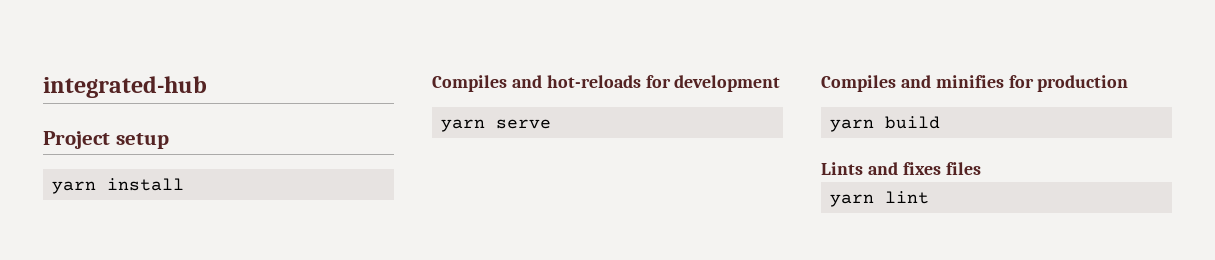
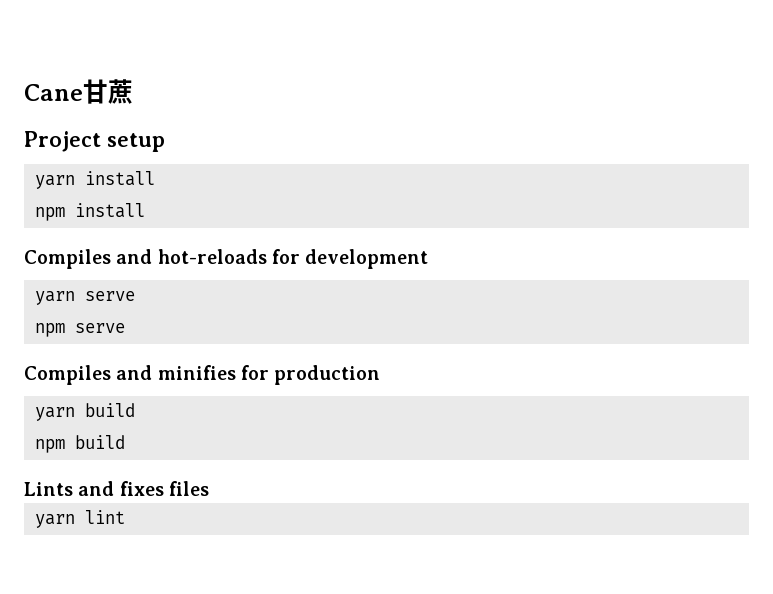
[43,76,207,98] integrated-hub -> [24,79,133,104] Cane甘蔗
(185, 184) none -> [34,203,145,221] // npm install
(552, 124) none -> [34,323,125,337] // npm serve
(941, 122) none -> [34,435,125,453] // npm build

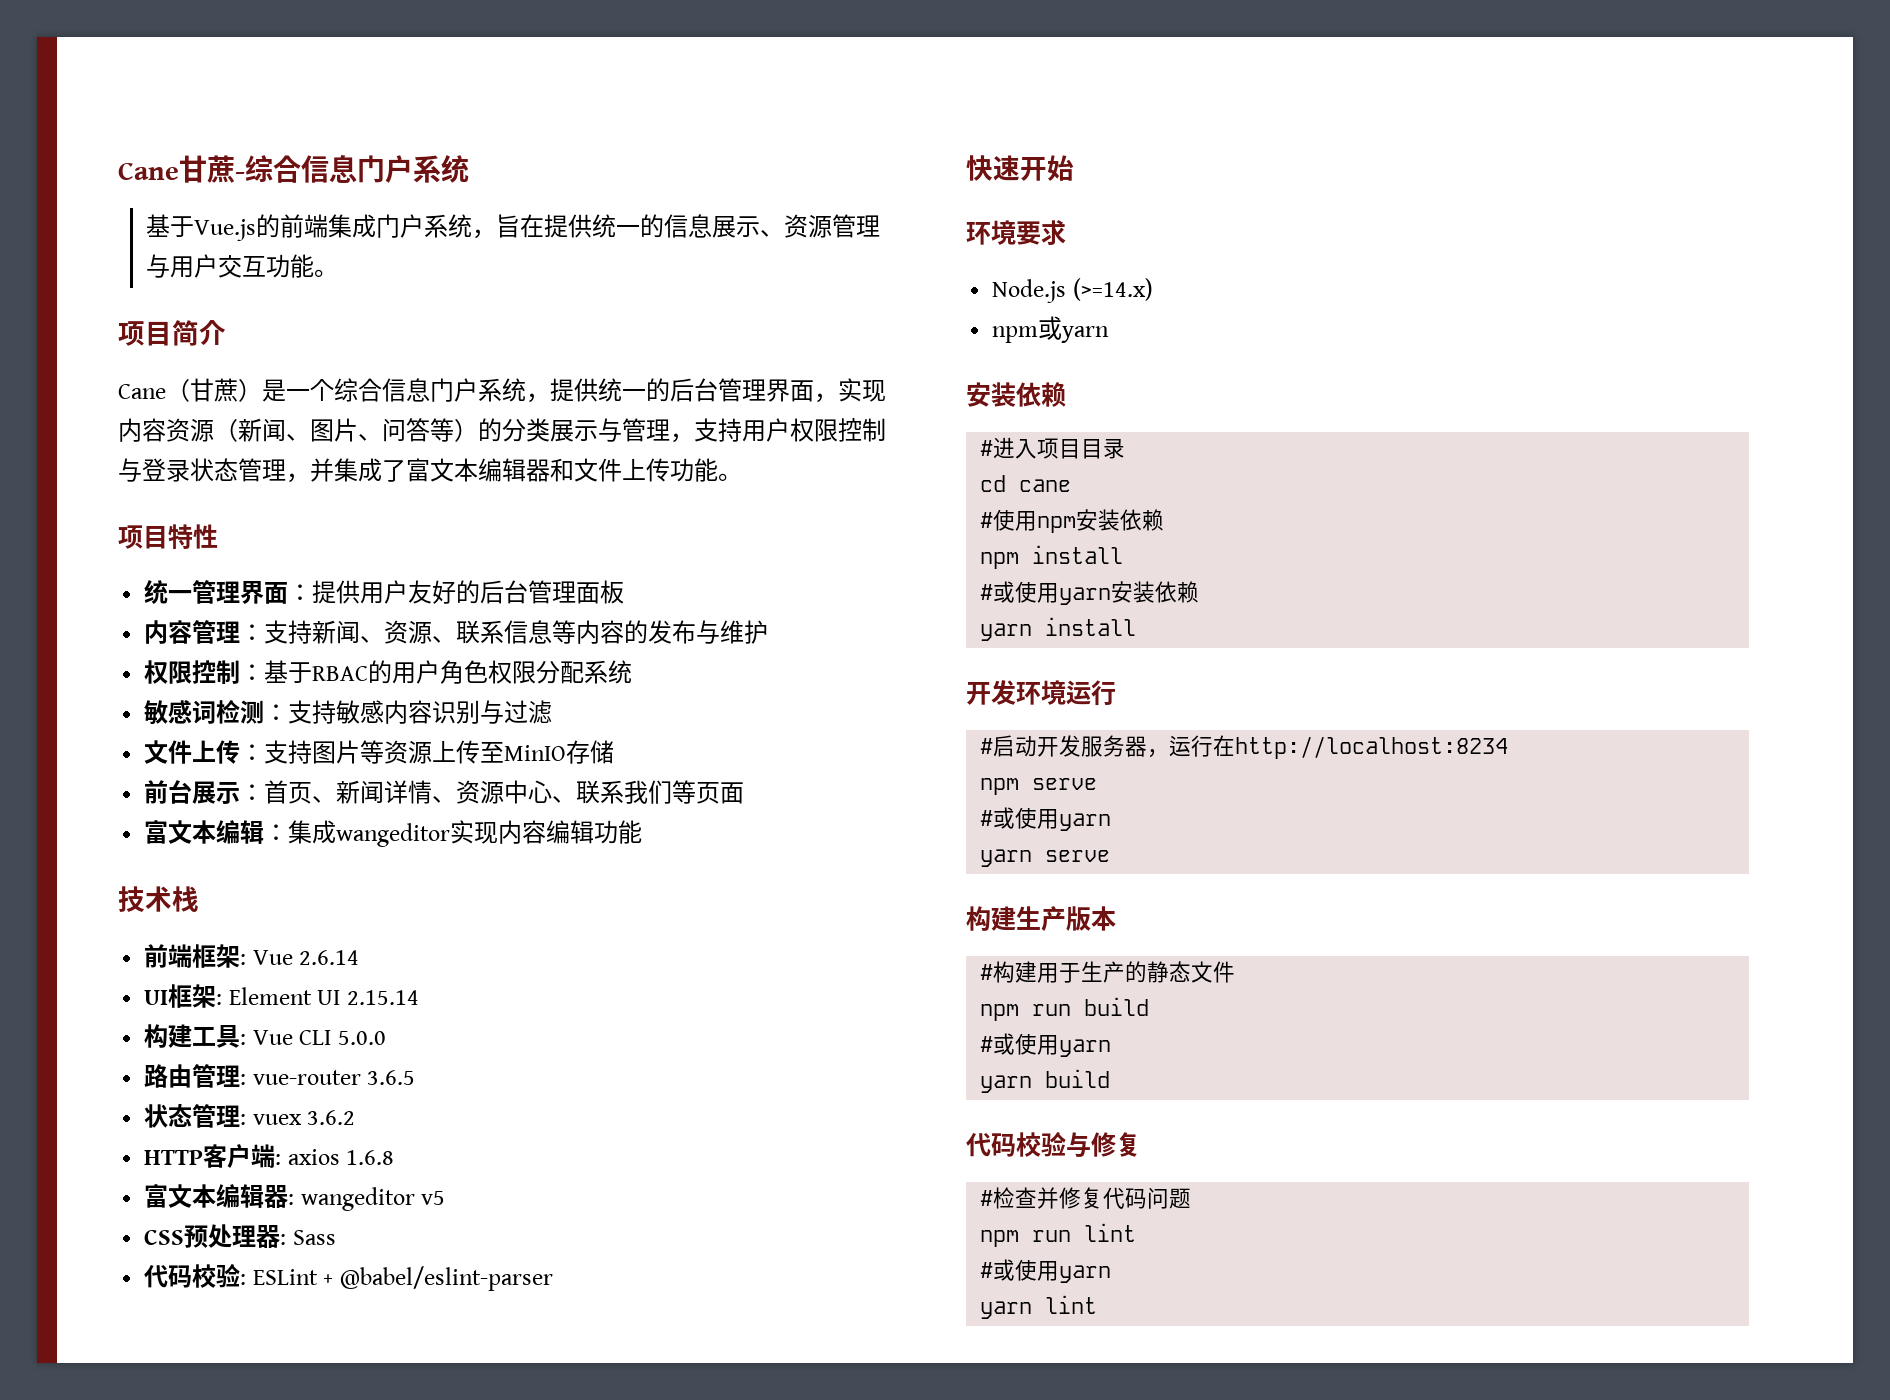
[24,131,165,152] [34,171,155,189] [34,203,145,221] [24,249,429,269] [34,291,135,305] [34,323,125,337] [24,365,381,385] [34,403,135,421] [34,435,125,453] [24,481,209,496] // Project setup // yarn install // npm install // Compiles and hot-reloads for development // yarn serve // npm serve // Compiles and minifies for production // yarn build // npm build // Lints and fixes files -> [235,155,469,183] [146,214,881,241] [146,254,339,278] [118,320,226,346] [118,378,886,403] [118,418,886,443] [118,458,742,483] [118,524,218,549] [144,580,625,604] [144,620,769,644] [144,660,633,684] [144,699,553,725] [144,740,615,764] [144,780,745,804] [144,820,643,847] [118,886,199,912] [144,944,360,968] [144,984,419,1008] [144,1024,386,1048] [144,1064,416,1088] [144,1104,356,1128] [144,1144,395,1168] [144,1184,446,1211] [144,1224,336,1248] [144,1263,553,1291] [966,155,1074,181] [966,220,1066,246] [992,278,1153,303] [992,316,1110,343] [966,382,1066,407] [980,437,1126,459] [980,475,1072,492] [980,509,1165,533] [980,545,1124,569] [980,581,1200,605] [980,617,1137,641] [966,680,1116,706] [980,735,1509,759] [980,778,1098,795] [980,807,1112,831] [980,849,1111,867] [966,906,1116,932] [980,961,1236,983] [980,997,1150,1021] [980,1033,1112,1057] [980,1069,1111,1093] [966,1132,1141,1157] [980,1187,1192,1209] [980,1223,1137,1247] [980,1259,1112,1283] -综合信息门户系统 // 基于Vue.js的前端集成门户系统，旨在提供统一的信息展示、资源管理与用户交互功能。 // 项目简介 // Cane（甘蔗）是一个综合信息门户系统，提供统一的后台管理界面，实现内容资源（新闻、图片、问答等）的分类展示与管理，支持用户权限控制与登录状态管理，并集成了富文本编辑器和文件上传功能。 // 项目特性 // 统一管理界面：提供用户友好的后台管理面板 // 内容管理：支持新闻、资源、联系信息等内容的发布与维护 // 权限控制：基于RBAC的用户角色权限分配系统 // 敏感词检测：支持敏感内容识别与过滤 // 文件上传：支持图片等资源上传至MinIO存储 // 前台展示：首页、新闻详情、资源中心、联系我们等页面 // 富文本编辑：集成wangeditor实现内容编辑功能 // 技术栈 // 前端框架: Vue 2.6.14 // UI框架: Element UI 2.15.14 // 构建工具: Vue CLI 5.0.0 // 路由管理: vue-router 3.6.5 // 状态管理: vuex 3.6.2 // HTTP客户端: axios 1.6.8 // 富文本编辑器: wangeditor v5 // CSS预处理器: Sass // 代码校验: ESLint + @babel/eslint-parser // 快速开始 // 环境要求 // Node.js (>=14.x) // npm或yarn // 安装依赖 // #进入项目目录 // cd cane // #使用npm安装依赖 // npm install // #或使用yarn安装依赖 // yarn install // 开发环境运行 // #启动开发服务器，运行在http://localhost:8234 // npm serve // #或使用yarn // yarn serve // 构建生产版本 // #构建用于生产的静态文件 // npm run build // #或使用yarn // yarn build // 代码校验与修复 // #检查并修复代码问题 // npm run lint // #或使用yarn

